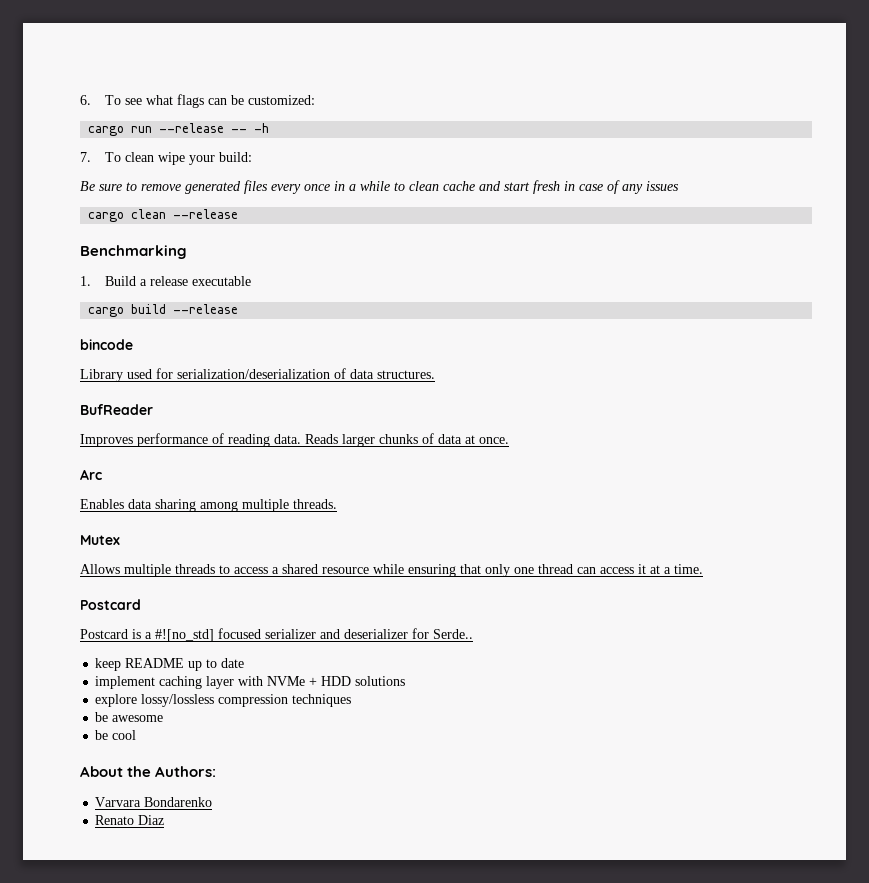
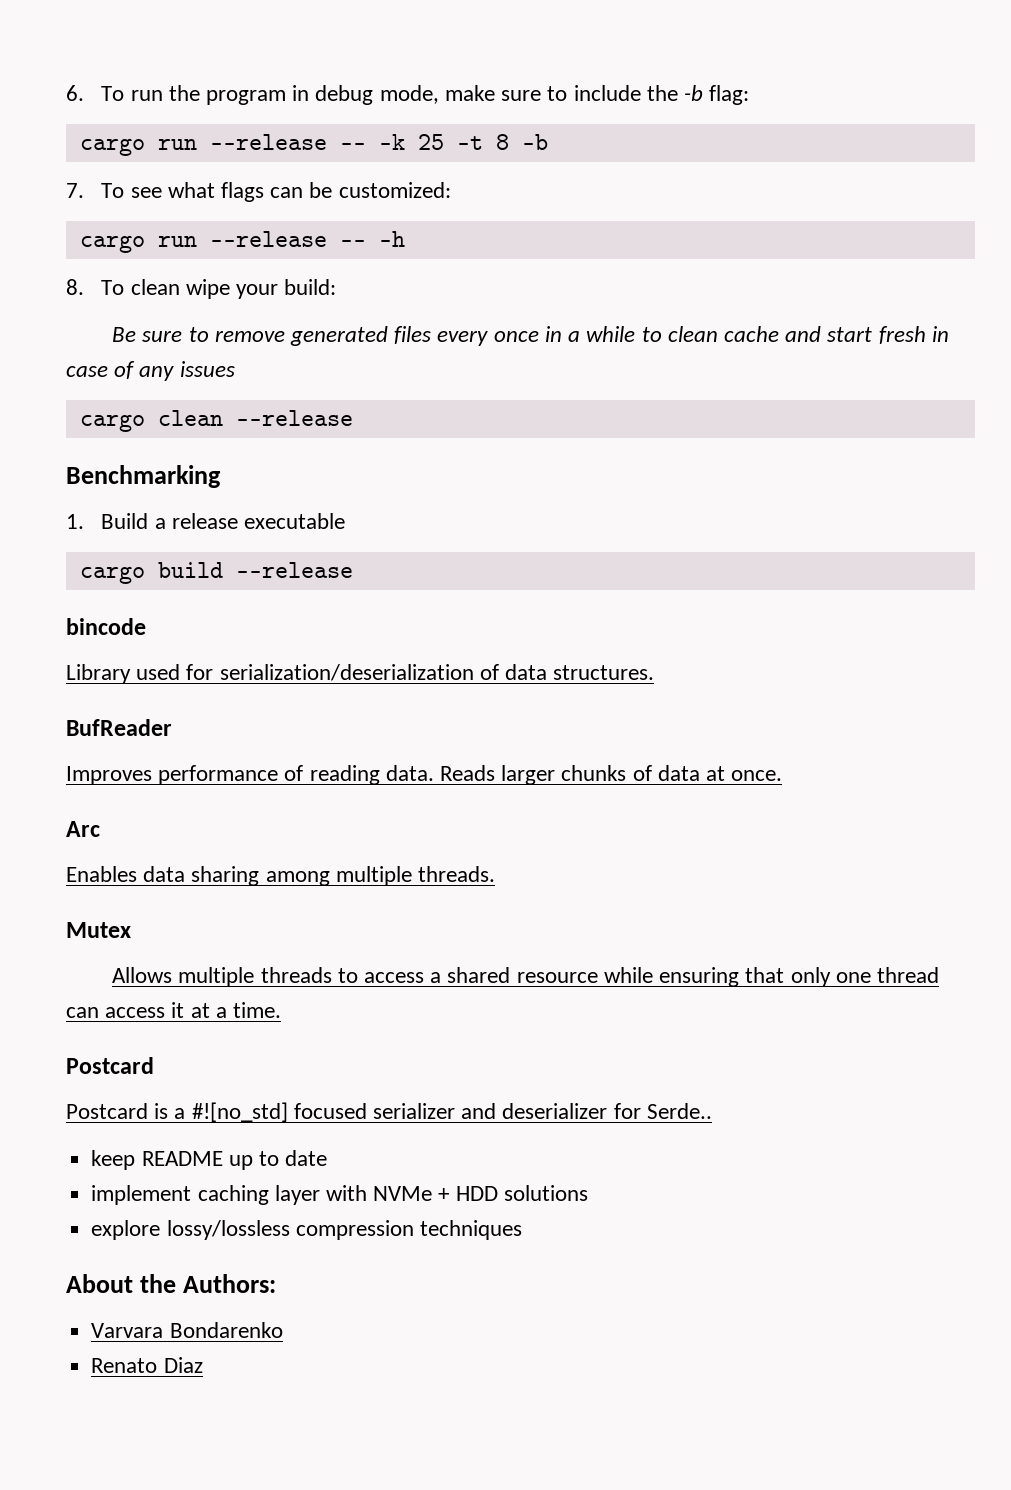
(122, 100) none -> [130,85,750,105] [79,134,548,156] [66,183,125,198] run the program in debug mode, make sure to include the -b flag: // cargo run --release -- -k 25 -t 8 -b // 7. To
[80,152,91,162] 7. -> [66,279,84,295] 8.
[95,712,164,722] [95,730,137,740] // be awesome // be cool -> (522, 1230) none

